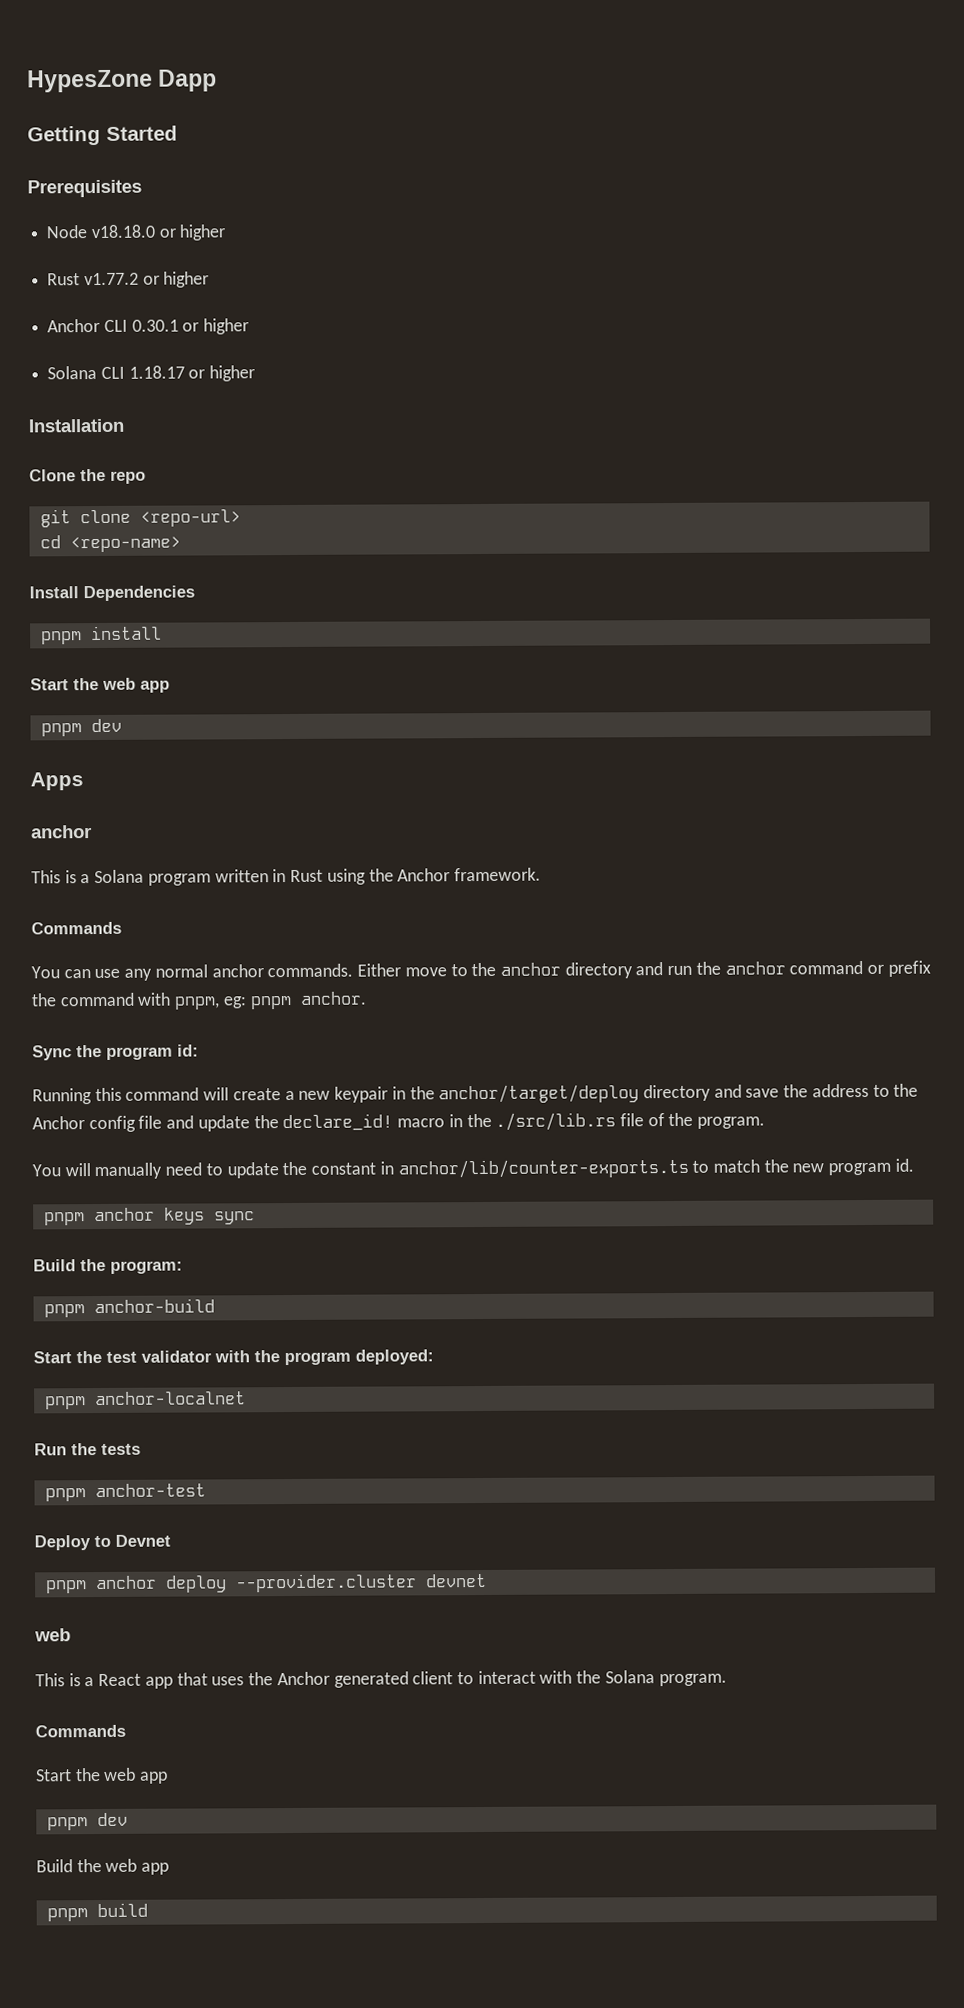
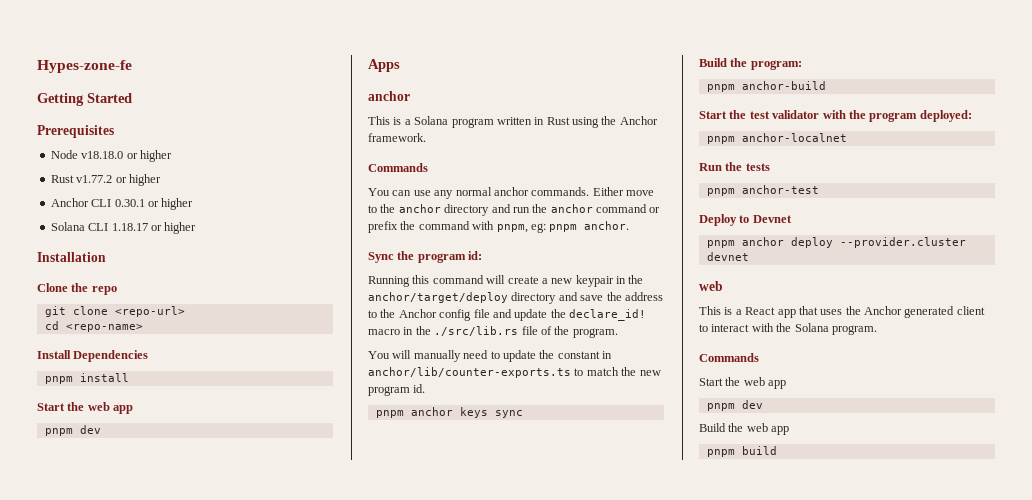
[27,69,218,93] HypesZone Dapp -> [37,60,132,73] Hypes-zone-fe

